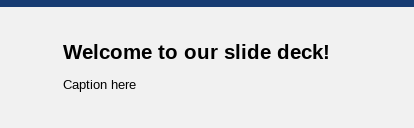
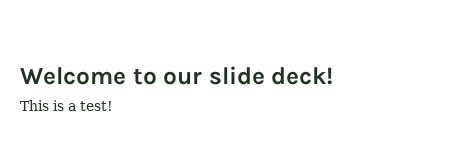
[63,80,136,92] Caption here -> [20,100,113,111] This is a test!

